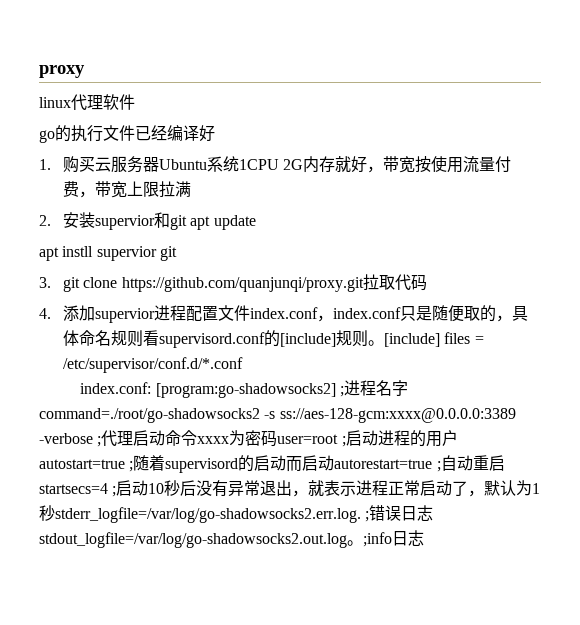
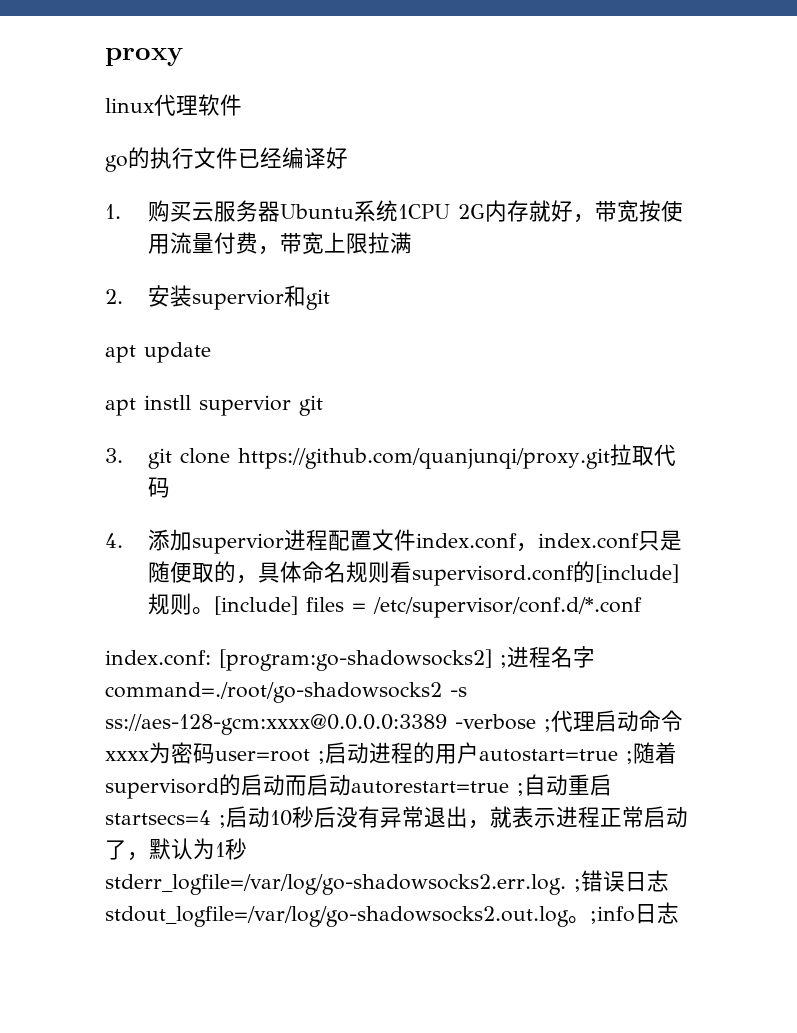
(188, 222) none -> (330, 299) //

